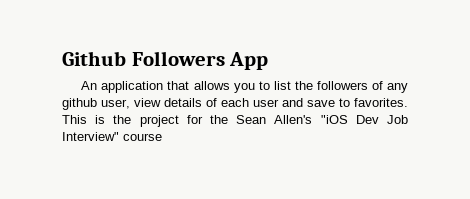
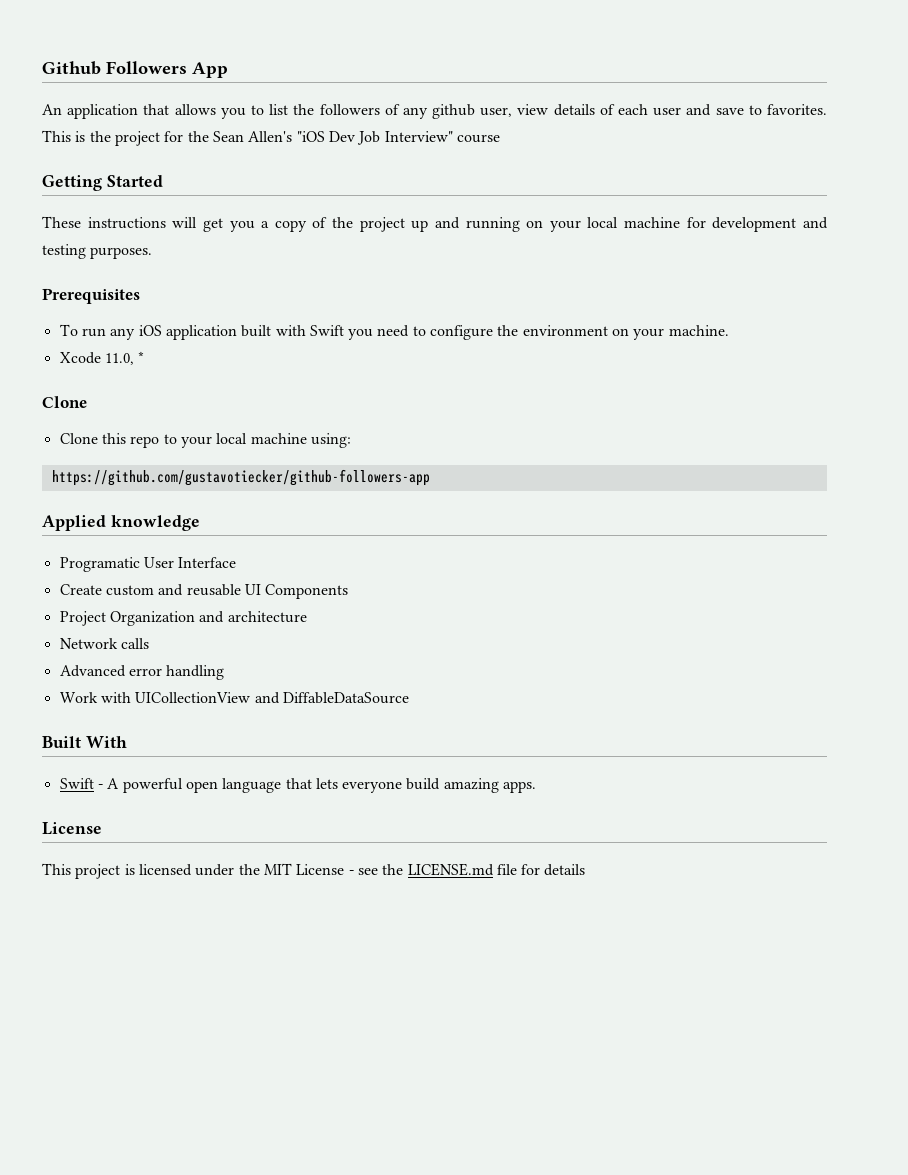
(162, 137) none -> [42,175,163,191] [42,216,829,232] [42,244,153,259] [42,288,140,304] [59,324,729,340] [59,351,145,365] [42,396,87,408] [59,433,351,448] [51,469,430,486] [42,515,200,531] [59,557,237,572] [59,584,349,599] [59,611,307,626] [59,638,149,649] [59,665,225,680] [59,692,409,704] [42,736,127,748] [59,778,537,793] [42,822,102,835] [42,863,586,879] // Getting Started // These instructions will get you a copy of the project up and running on your local machine for development and testing purposes. // Prerequisites // To run any iOS application built with Swift you need to configure the environment on your machine. // Xcode 11.0, * // Clone // Clone this repo to your local machine using: // https://github.com/gustavotiecker/github-followers-app // Applied knowledge // Programatic User Interface // Create custom and reusable UI Components // Project Organization and architecture // Network calls // Advanced error handling // Work with UICollectionView and DiffableDataSource // Built With // Swift - A powerful open language that lets everyone build amazing apps. // License // This project is licensed under the MIT License - see the LICENSE.md file for details

